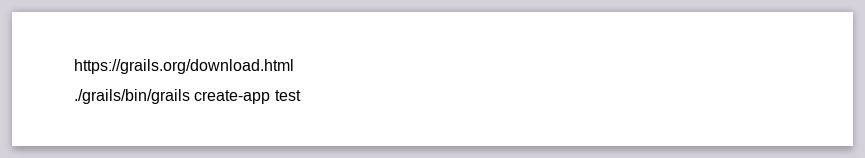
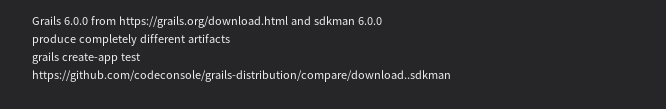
[74,59,294,74] [74,89,190,104] https://grails.org/download.html // ./grails/bin/grails -> [32,16,382,28] [32,34,230,46] [32,52,59,64] Grails 6.0.0 from https://grails.org/download.html and sdkman 6.0.0 // produce completely different artifacts // grails
(301, 95) none -> [32,70,451,82] // https://github.com/codeconsole/grails-distribution/compare/download..sdkman

